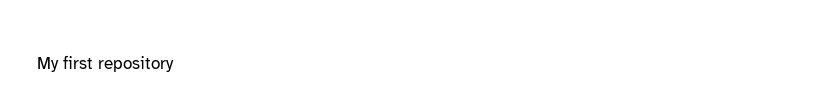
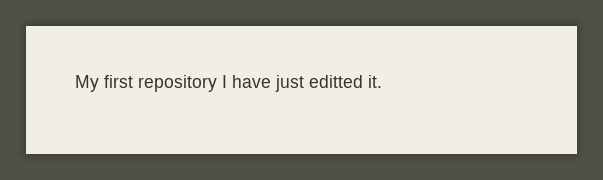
(174, 64) none -> [222,75,382,92] I have just editted it.

